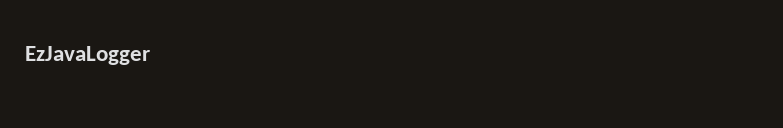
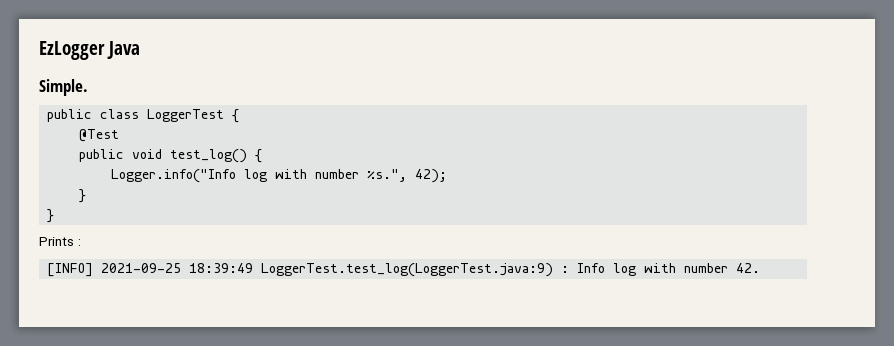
[25,46,150,65] EzJavaLogger -> [39,41,141,60] [39,79,88,96] [47,109,240,123] [79,129,120,142] [79,149,263,163] [111,169,448,183] [79,189,87,203] [47,209,55,223] [39,237,81,246] [47,263,761,277] EzLogger Java // Simple. // public class LoggerTest { // @Test // public void test_log() { // Logger.info("Info log with number %s.", 42); // } // } // Prints : // [INFO] 2021-09-25 18:39:49 LoggerTest.test_log(LoggerTest.java:9) : Info log with number 42.

